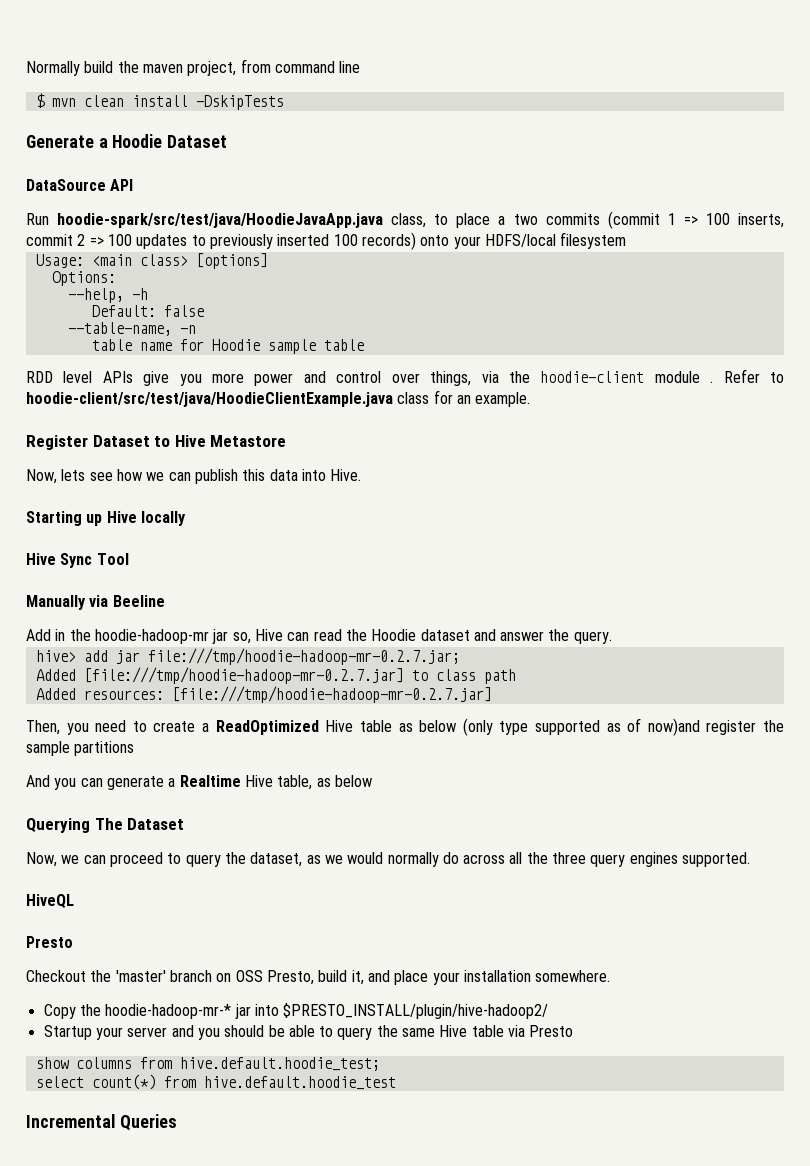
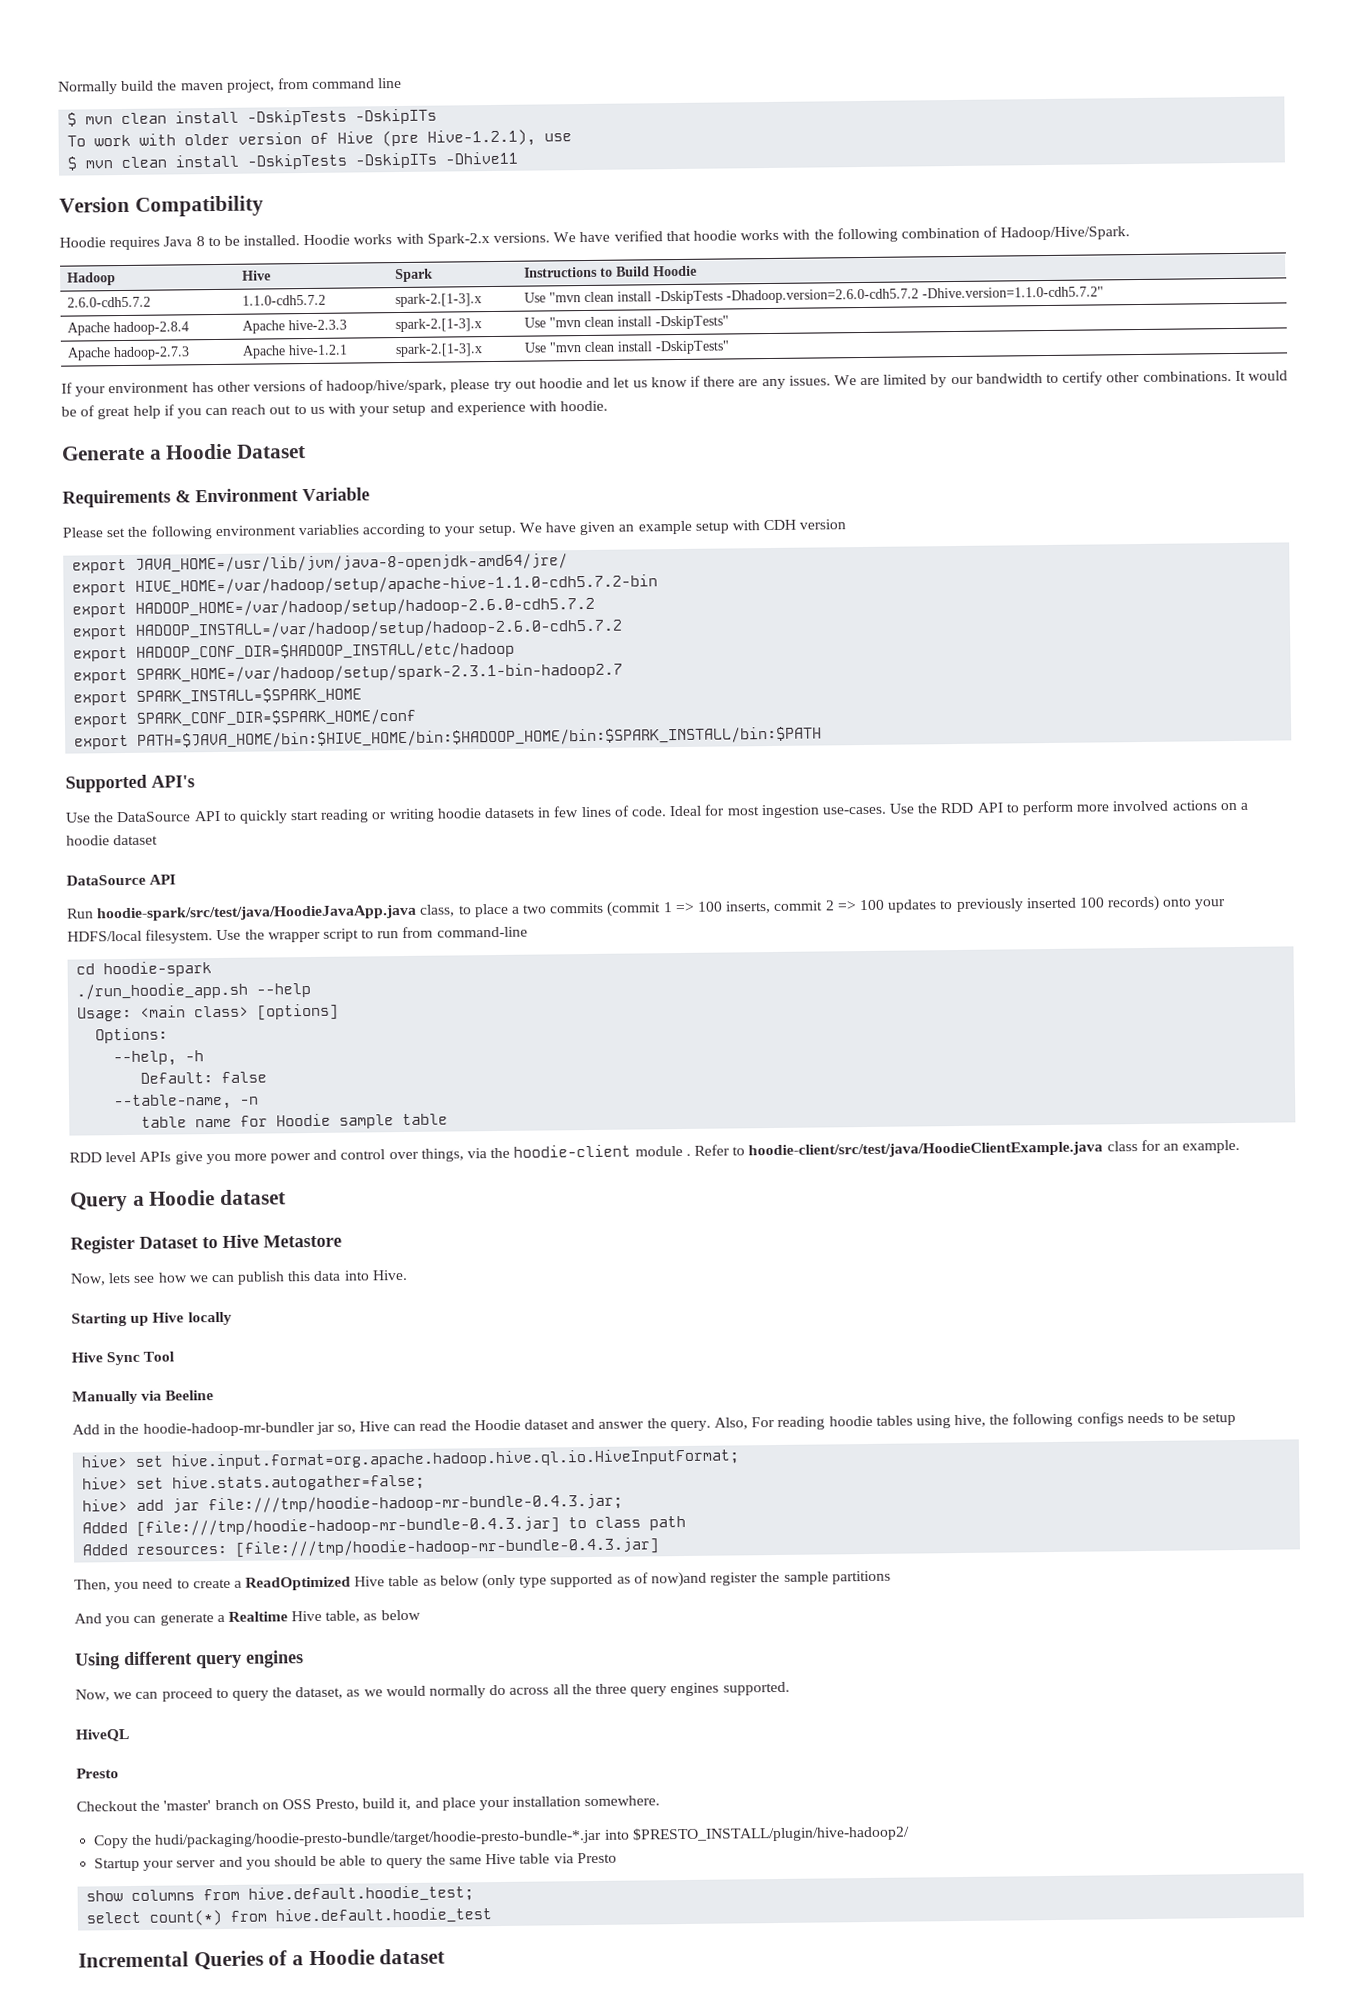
[26,134,228,148] // Generate a Hoodie Dataset -> [355,108,438,125] [67,129,573,147] [67,151,519,171] [59,195,264,217] [59,226,1131,251] [67,272,117,286] [242,270,272,281] [395,268,434,283] [524,265,698,278] [67,296,152,308] [242,294,327,306] [395,293,483,308] [524,286,1105,305] [67,321,190,336] [242,319,348,334] [395,318,483,333] [524,315,730,330] [67,346,191,361] [242,344,349,359] [395,343,484,358] [524,340,731,355] [61,370,1288,397] [61,400,609,420] [61,443,307,461] [62,487,370,508] [62,519,847,540] [72,553,569,574] [72,574,659,596] [72,596,596,618] [72,618,624,640] [73,641,516,662] [73,662,624,684] [73,687,363,706] [73,708,418,728] [74,726,823,750] [65,774,195,793] [65,800,1248,824] [66,834,159,846] -DskipITs // To work with older version of Hive (pre Hive-1.2.1), use // $ mvn clean install -DskipTests -DskipITs -Dhive11 // Version Compatibility // Hoodie requires Java 8 to be installed. Hoodie works with Spark-2.x versions. We have verified that hoodie works with the following combination of Hadoop/Hive/Spark. // Hadoop | Hive | Spark | Instructions to Build Hoodie // 2.6.0-cdh5.7.2 | 1.1.0-cdh5.7.2 | spark-2.[1-3].x | Use "mvn clean install -DskipTests -Dhadoop.version=2.6.0-cdh5.7.2 -Dhive.version=1.1.0-cdh5.7.2" // Apache hadoop-2.8.4 | Apache hive-2.3.3 | spark-2.[1-3].x | Use "mvn clean install -DskipTests" // Apache hadoop-2.7.3 | Apache hive-1.2.1 | spark-2.[1-3].x | Use "mvn clean install -DskipTests" // If your environment has other versions of hadoop/hive/spark, please try out hoodie and let us know if there are any issues. We are limited by our bandwidth to certify other combinations. It would be of great help if you can reach out to us with your setup and experience with hoodie. // Generate a Hoodie Dataset // Requirements & Environment Variable // Please set the following environment variablies according to your setup. We have given an example setup with CDH version // export JAVA_HOME=/usr/lib/jvm/java-8-openjdk-amd64/jre/ // export HIVE_HOME=/var/hadoop/setup/apache-hive-1.1.0-cdh5.7.2-bin // export HADOOP_HOME=/var/hadoop/setup/hadoop-2.6.0-cdh5.7.2 // export HADOOP_INSTALL=/var/hadoop/setup/hadoop-2.6.0-cdh5.7.2 // export HADOOP_CONF_DIR=$HADOOP_INSTALL/etc/hadoop // export SPARK_HOME=/var/hadoop/setup/spark-2.3.1-bin-hadoop2.7 // export SPARK_INSTALL=$SPARK_HOME // export SPARK_CONF_DIR=$SPARK_HOME/conf // export PATH=$JAVA_HOME/bin:$HIVE_HOME/bin:$HADOOP_HOME/bin:$SPARK_INSTALL/bin:$PATH // Supported API's // Use the DataSource API to quickly start reading or writing hoodie datasets in few lines of code. Ideal for most ingestion use-cases. Use the RDD API to perform more involved actions on a hoodie dataset
[560,232,627,249] filesystem -> [145,926,528,944] [76,961,213,978] [76,982,312,1000] filesystem. Use the wrapper script to run from command-line // cd hoodie-spark // ./run_hoodie_app.sh --help
(531, 399) none -> [70,1189,287,1212] // Query a Hoodie dataset
[94,629,209,644] hoodie-hadoop-mr -> [142,1421,315,1437] hoodie-hadoop-mr-bundler
(612, 637) none -> [713,1412,1237,1430] [81,1448,741,1470] [82,1473,426,1492] Also, For reading hoodie tables using hive, the following configs needs to be setup // hive> set hive.input.format=org.apache.hadoop.hive.ql.io.HiveInputFormat; // hive> set hive.stats.autogather=false;
[147,648,460,665] [35,667,404,684] file:///tmp/hoodie-hadoop-mr-0.2.7.jar; // Added [file:///tmp/hoodie-hadoop-mr-0.2.7.jar] -> [208,1493,624,1514] [82,1516,561,1537] file:///tmp/hoodie-hadoop-mr-bundle-0.4.3.jar; // Added [file:///tmp/hoodie-hadoop-mr-bundle-0.4.3.jar]
[171,686,492,703] [file:///tmp/hoodie-hadoop-mr-0.2.7.jar] -> [235,1537,660,1558] [file:///tmp/hoodie-hadoop-mr-bundle-0.4.3.jar]
[26,818,185,833] Querying The Dataset -> [75,1650,304,1670] Using different query engines
[105,1004,251,1019] hoodie-hadoop-mr-* jar -> [155,1829,603,1848] hudi/packaging/hoodie-presto-bundle/target/hoodie-presto-bundle-*.jar
(177, 1122) none -> [268,1948,446,1966] of a Hoodie dataset

